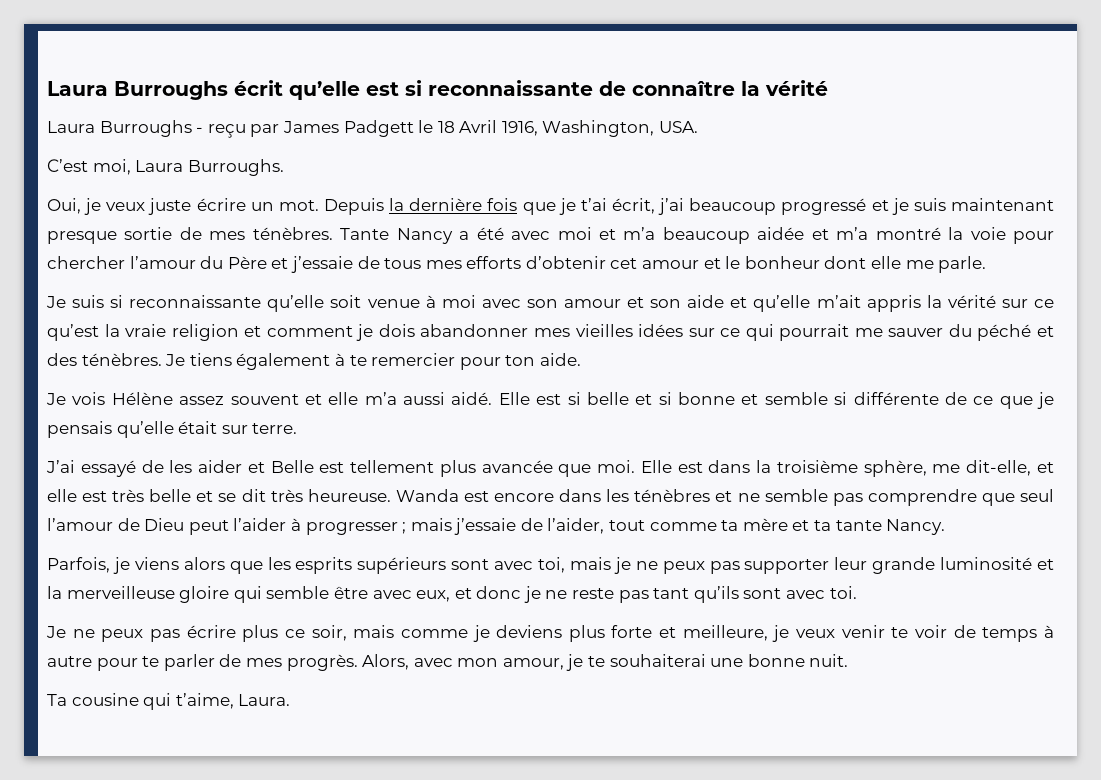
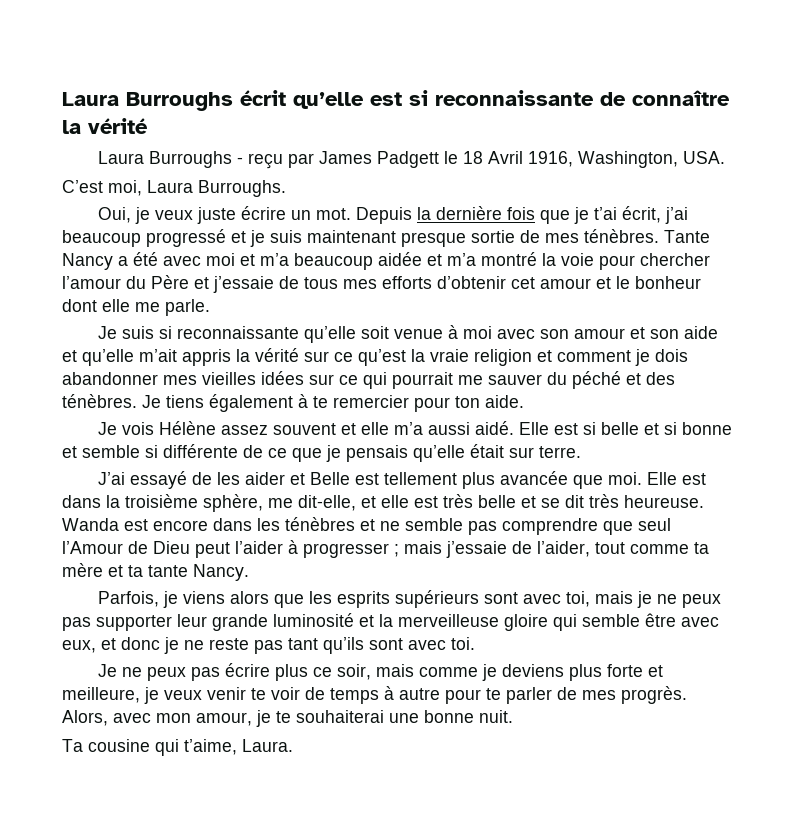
[47,518,113,531] l’amour -> [62,541,123,554] l’Amour

